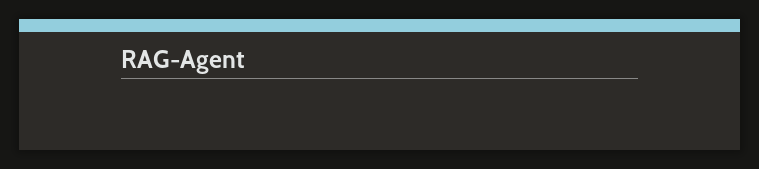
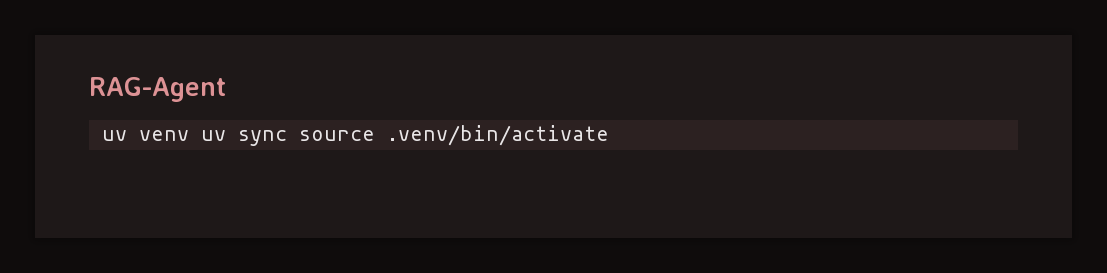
(245, 62) none -> [102,125,610,146] // uv venv uv sync source .venv/bin/activate

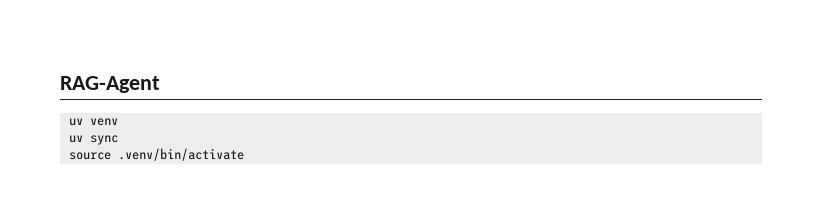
(190, 135) none -> (119, 122) //
(288, 138) none -> (119, 140) //

